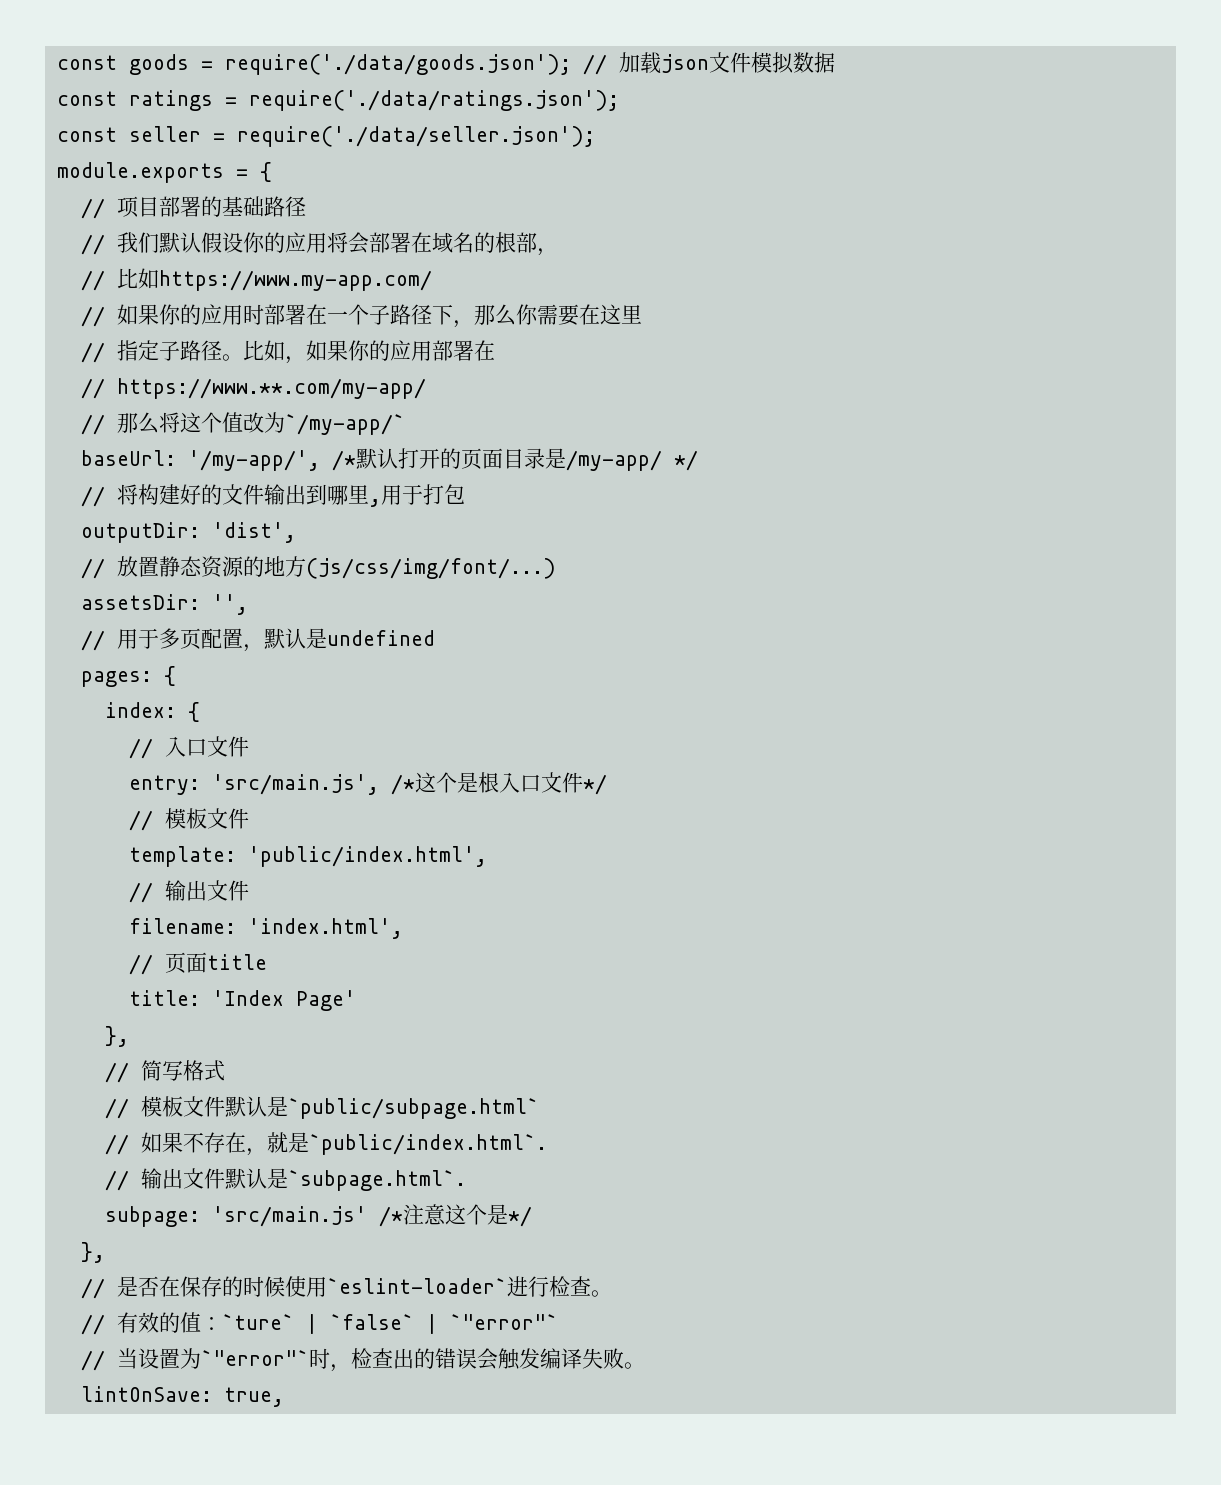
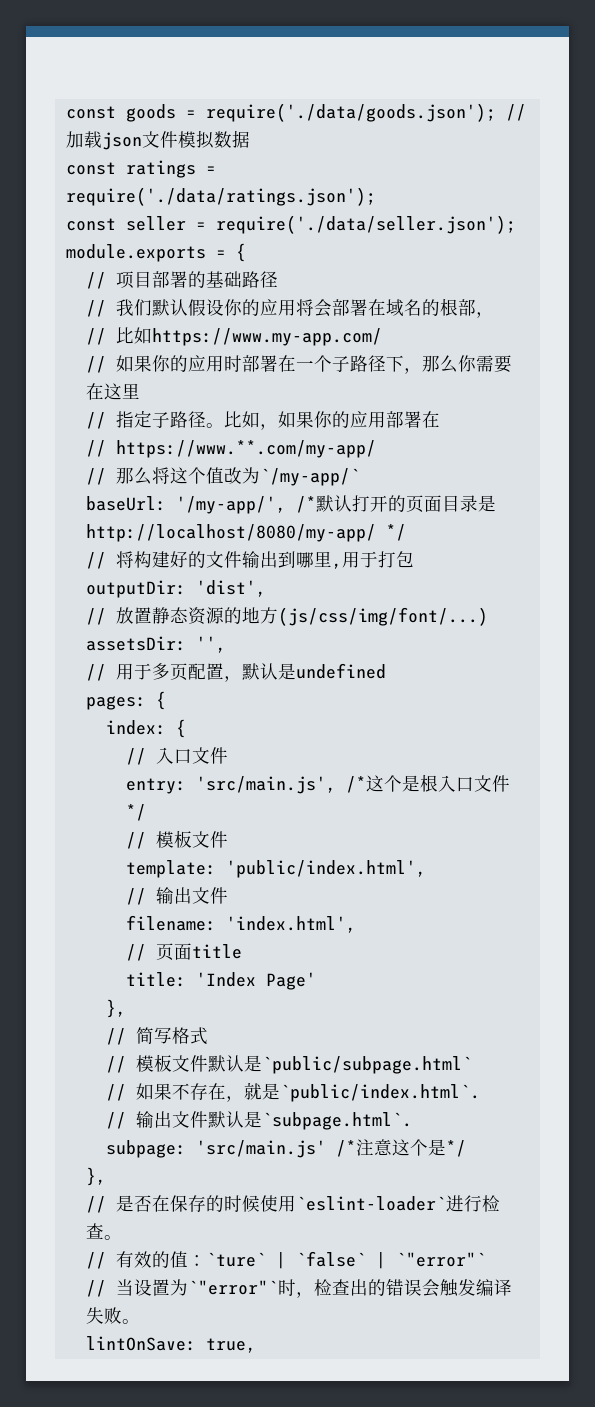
[566,450,662,471] /my-app/ -> [85,524,376,542] http://localhost/8080/my-app/

